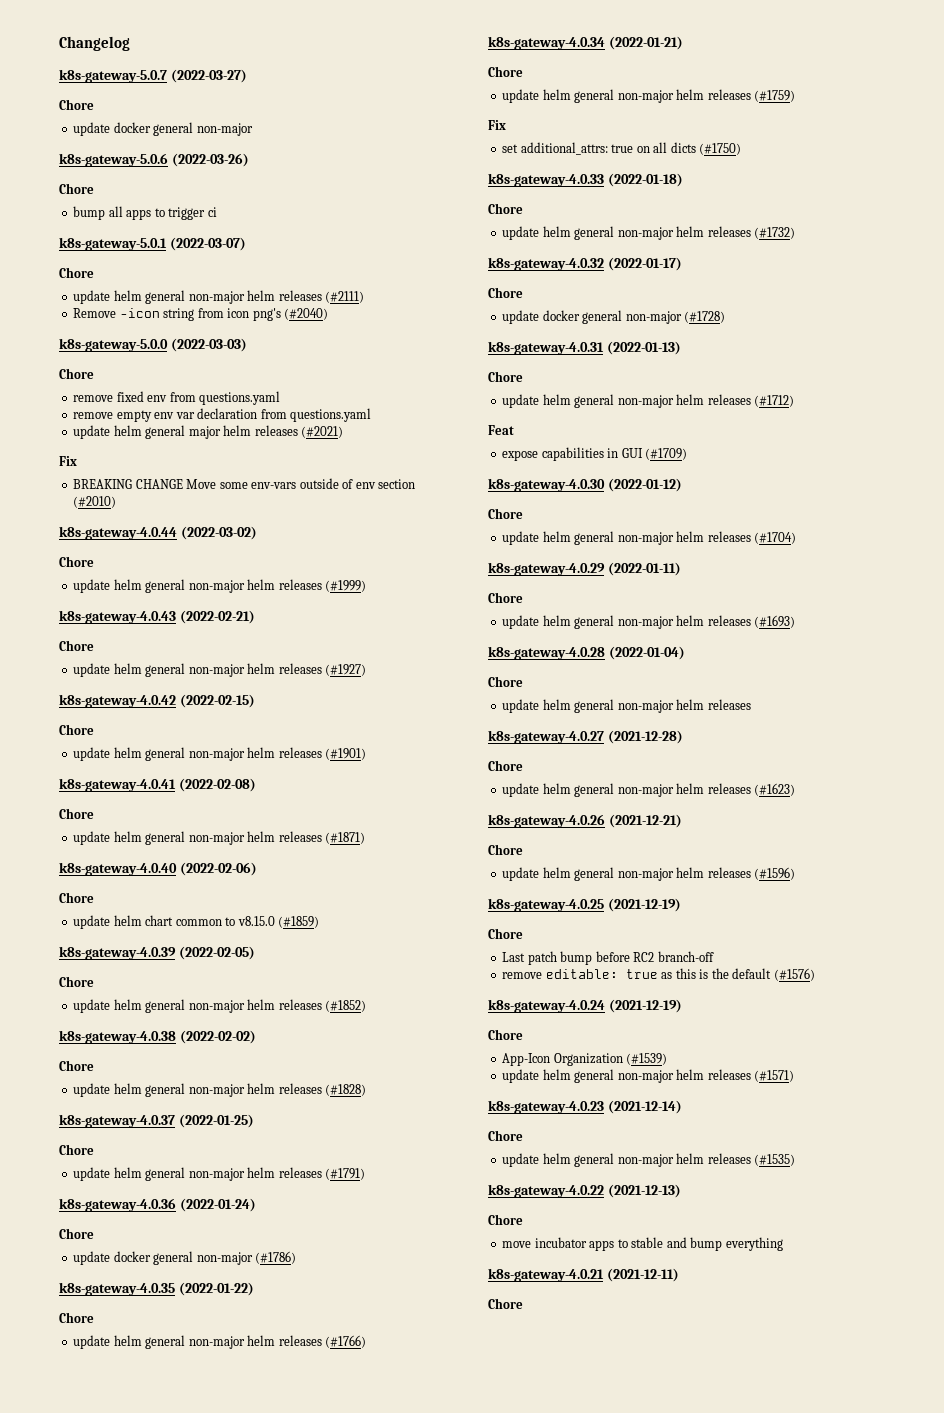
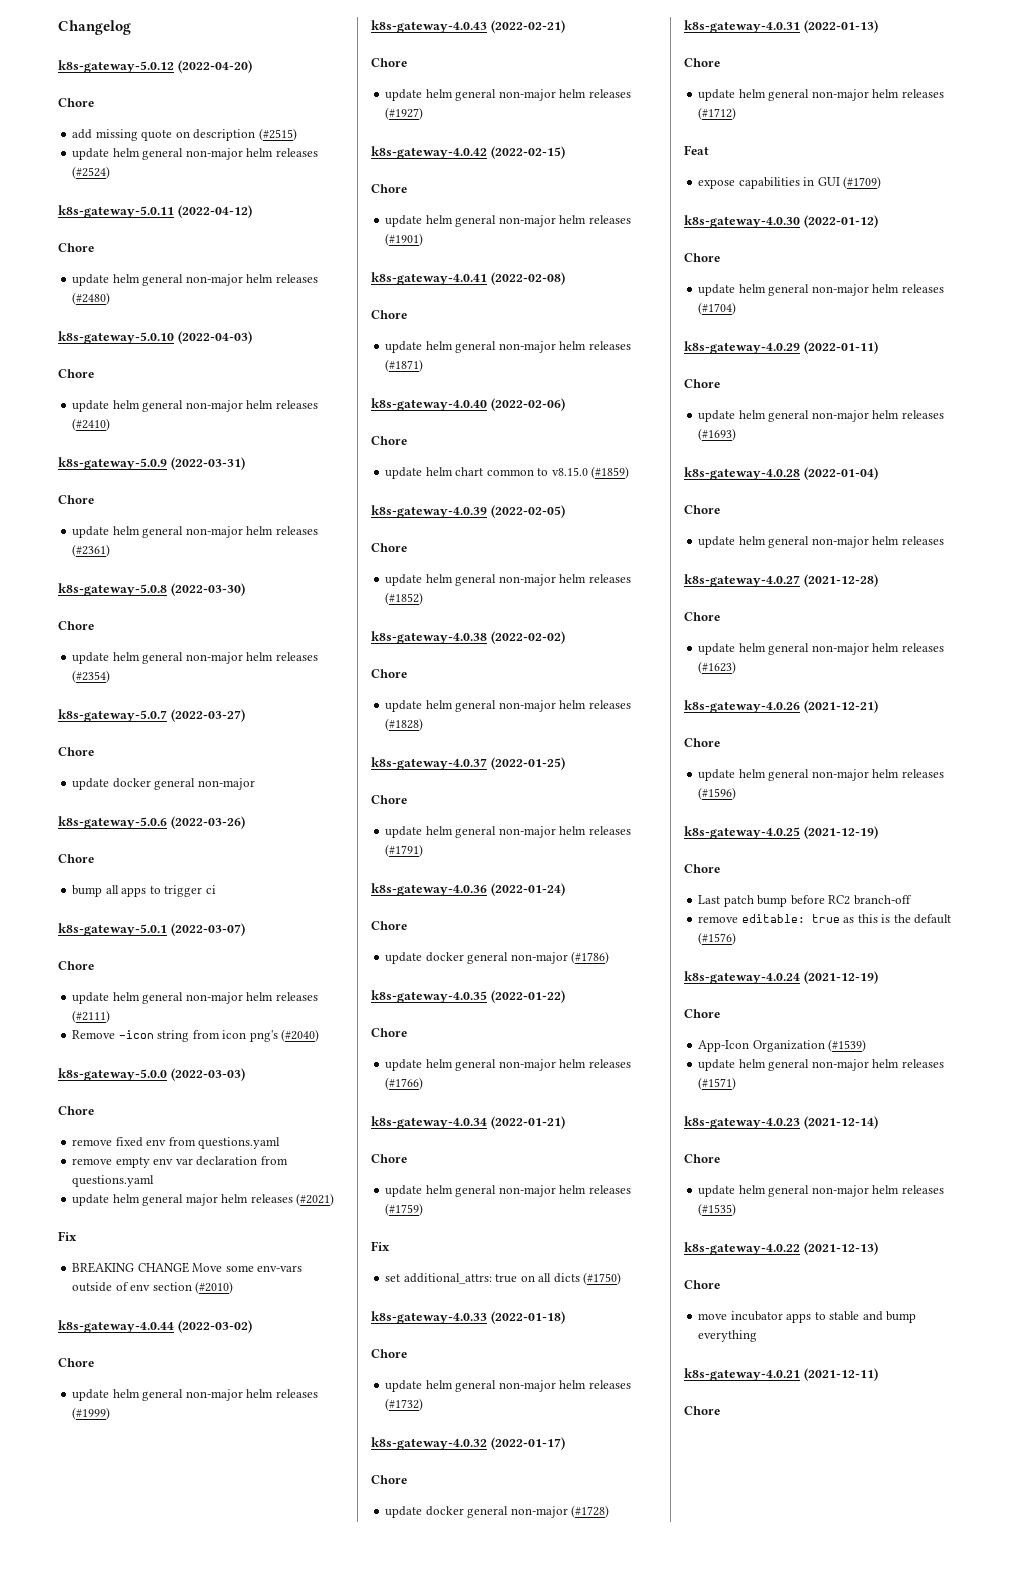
(130, 43) none -> [58,60,252,73] [58,98,94,107] [72,128,297,141] [72,148,318,160] [72,166,111,179] [58,205,252,218] [58,243,94,252] [72,274,318,286] [72,292,111,305] [58,331,252,344] [58,369,94,378] [72,400,318,412] [72,418,111,431] [58,457,245,470] [58,495,94,504] [72,526,318,538] [72,544,111,557] [58,583,245,596] [58,621,94,630] [72,652,318,664] [72,670,111,683] // k8s-gateway-5.0.12 (2022-04-20) // Chore // add missing quote on description (#2515) // update helm general non-major helm releases (#2524) // k8s-gateway-5.0.11 (2022-04-12) // Chore // update helm general non-major helm releases (#2480) // k8s-gateway-5.0.10 (2022-04-03) // Chore // update helm general non-major helm releases (#2410) // k8s-gateway-5.0.9 (2022-03-31) // Chore // update helm general non-major helm releases (#2361) // k8s-gateway-5.0.8 (2022-03-30) // Chore // update helm general non-major helm releases (#2354)

